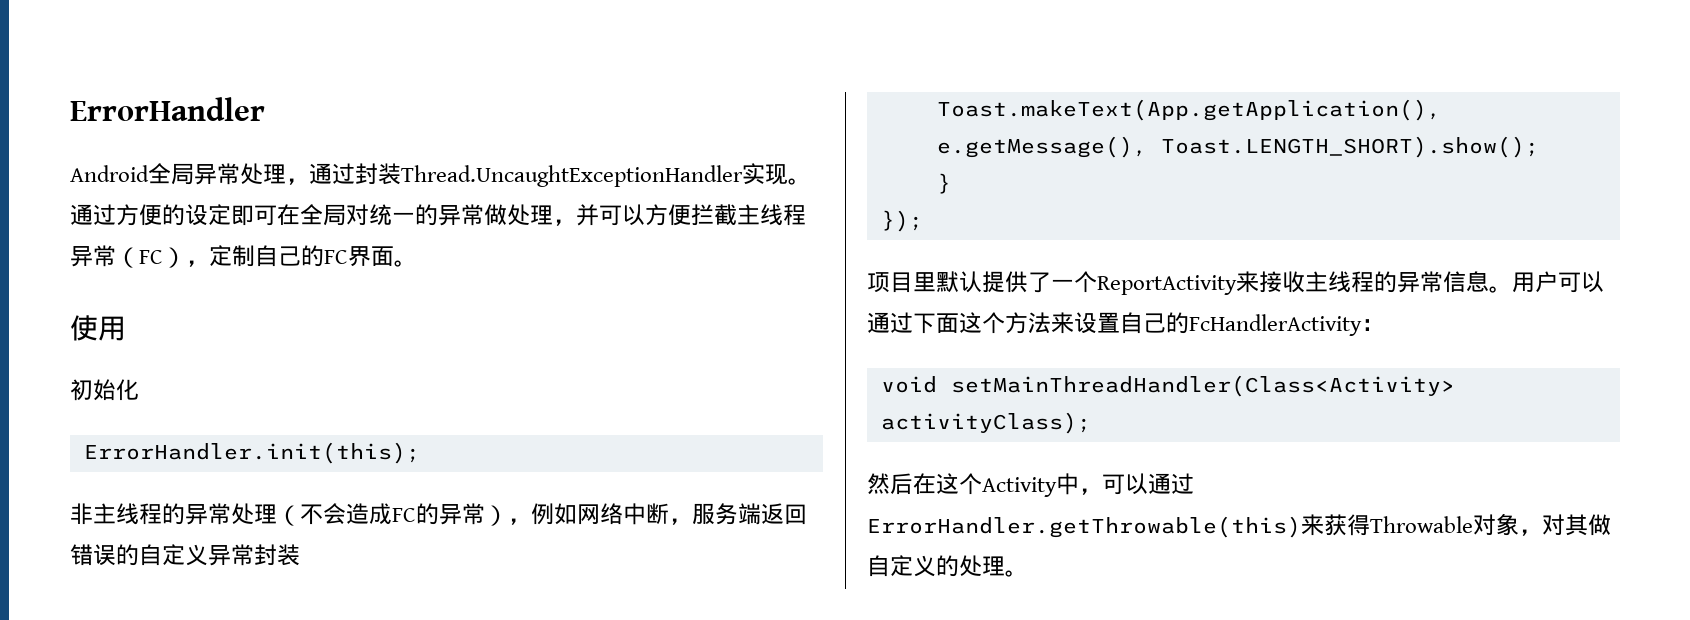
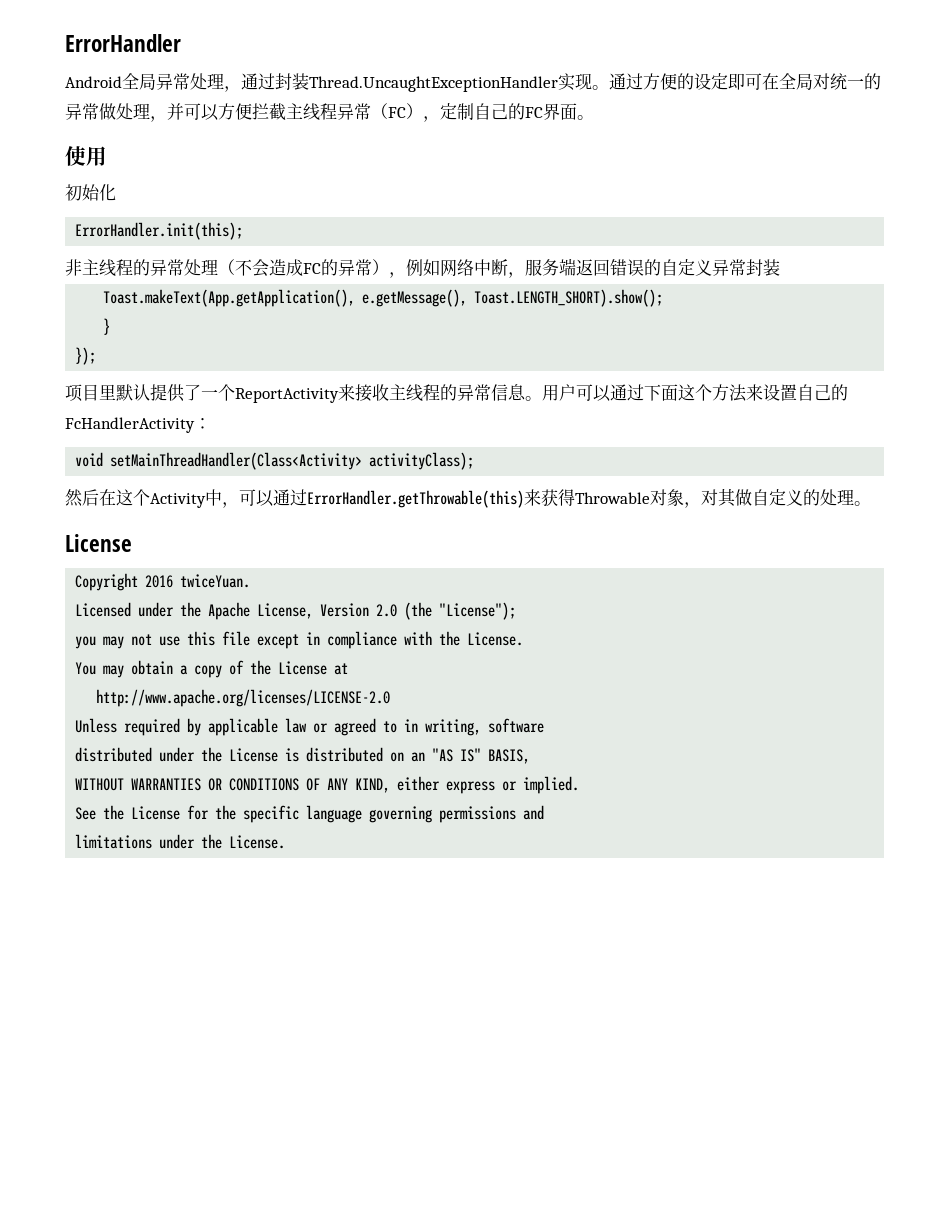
(1028, 573) none -> [65,534,132,552] [75,573,251,591] [75,602,517,620] [75,631,524,649] [75,660,349,678] [96,689,391,707] [75,718,545,736] [75,747,531,764] [75,776,580,794] [75,805,545,823] [75,834,286,849] // License // Copyright 2016 twiceYuan. // Licensed under the Apache License, Version 2.0 (the "License"); // you may not use this file except in compliance with the License. // You may obtain a copy of the License at // http://www.apache.org/licenses/LICENSE-2.0 // Unless required by applicable law or agreed to in writing, software // distributed under the License is distributed on an "AS IS" BASIS, // WITHOUT WARRANTIES OR CONDITIONS OF ANY KIND, either express or implied. // See the License for the specific language governing permissions and // limitations under the License.

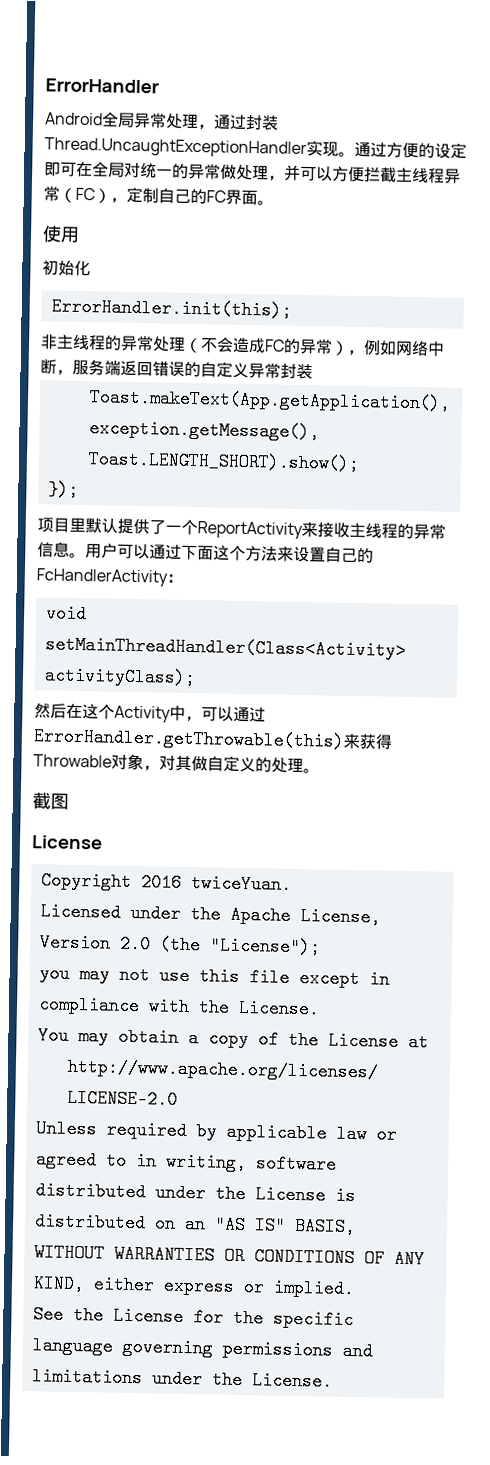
[362,289,468,307] e.getMessage(), -> [88,419,320,442] exception.getMessage(),
[103,318,111,335] // } -> (360, 462) none
(871, 503) none -> [32,792,69,810] // 截图

